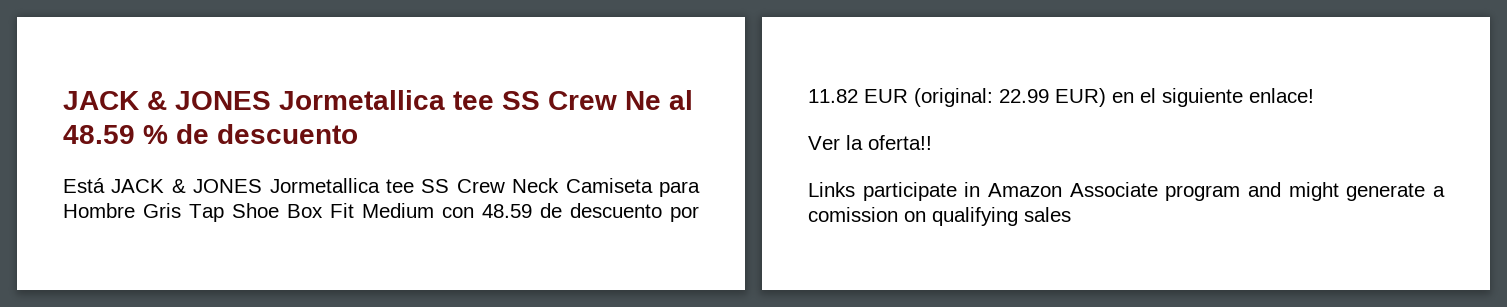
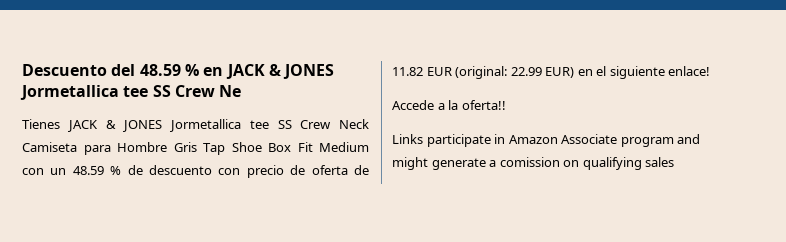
(63, 100) none -> [22,64,224,76] Descuento del 48.59 % en
[669,90,693,110] [63,124,358,144] [63,178,105,193] al 48.59 % de descuento // Está -> [22,119,60,129] // Tienes
[482,203,699,222] 48.59 de descuento por -> [50,165,369,178] un 48.59 % de descuento con precio de oferta de
[808,136,840,150] Ver -> [392,100,445,110] Accede a

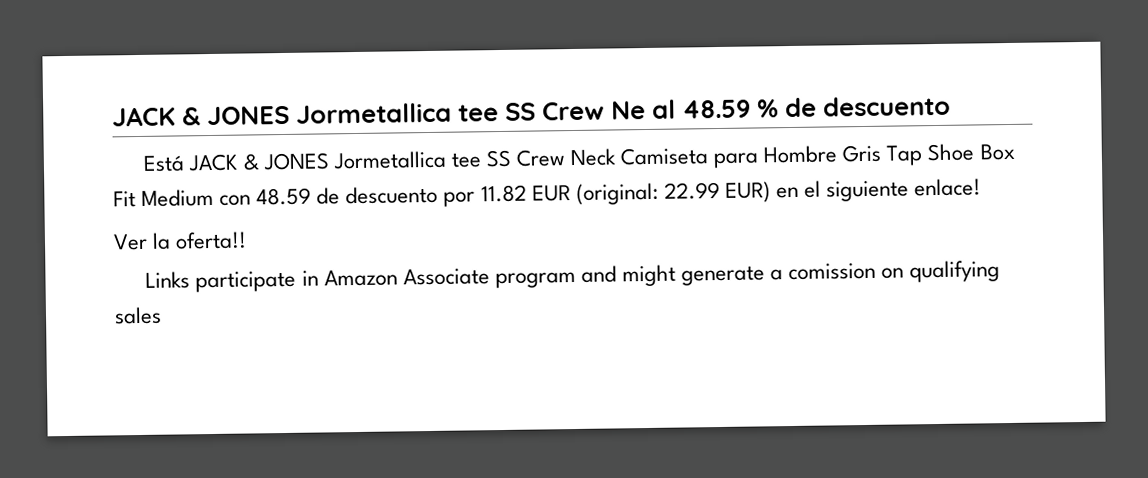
[22,64,224,76] Descuento del 48.59 % en -> (112, 116) none
[22,119,60,129] // Tienes -> [652,95,951,119] [143,155,186,172] al 48.59 % de descuento // Está
[50,165,369,178] un 48.59 % de descuento con precio de oferta de -> [256,185,476,207] 48.59 de descuento por
[392,100,445,110] Accede a -> [113,233,148,251] Ver

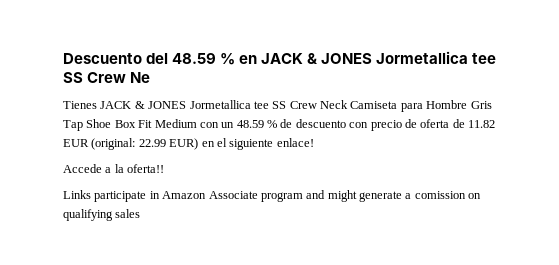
(112, 116) none -> [63,53,258,65] Descuento del 48.59 % en
[652,95,951,119] [143,155,186,172] al 48.59 % de descuento // Está -> [63,101,97,109] // Tienes
[256,185,476,207] 48.59 de descuento por -> [221,119,465,131] un 48.59 % de descuento con precio de oferta de
[113,233,148,251] Ver -> [63,164,112,173] Accede a

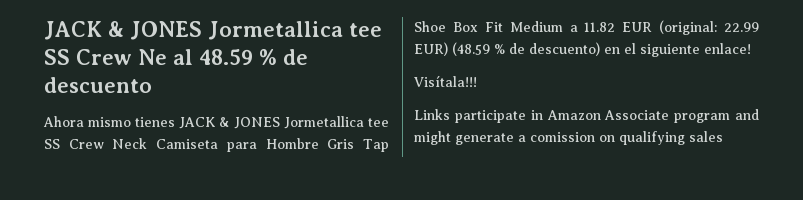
[63,53,258,65] Descuento del 48.59 % en -> (44, 30) none
[63,101,97,109] // Tienes -> [173,49,308,65] [44,77,152,93] [43,116,175,127] al 48.59 % de descuento // Ahora mismo tienes
[199,119,465,131] con un 48.59 % de descuento con precio de oferta de -> [569,25,578,32] a
(199, 144) none -> [452,42,600,56] (48.59 % de descuento)
[63,164,165,173] Accede a la oferta!! -> [414,75,477,87] Visítala!!!

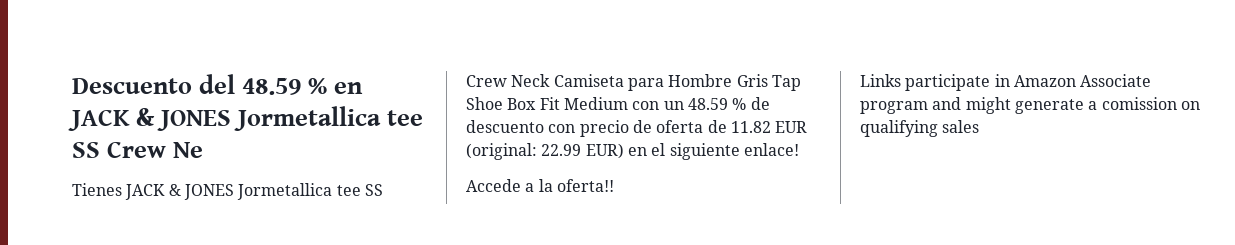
(44, 30) none -> [72,74,363,95] Descuento del 48.59 % en
[173,49,308,65] [44,77,152,93] [43,116,175,127] al 48.59 % de descuento // Ahora mismo tienes -> [72,183,122,196] // Tienes
[569,25,578,32] a -> [632,97,770,110] [466,120,727,137] con un 48.59 % de descuento con precio de oferta de
[452,42,600,56] (48.59 % de descuento) -> (624, 151) none
[414,75,477,87] Visítala!!! -> [466,179,614,192] Accede a la oferta!!

